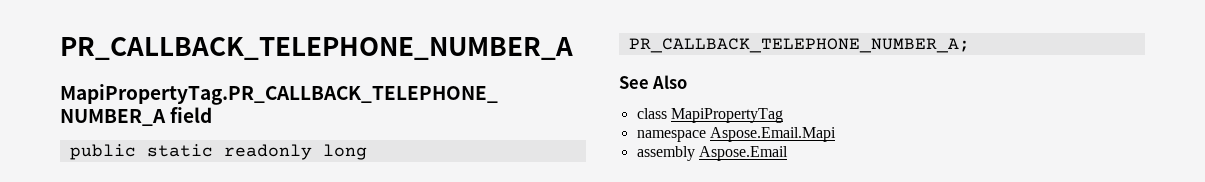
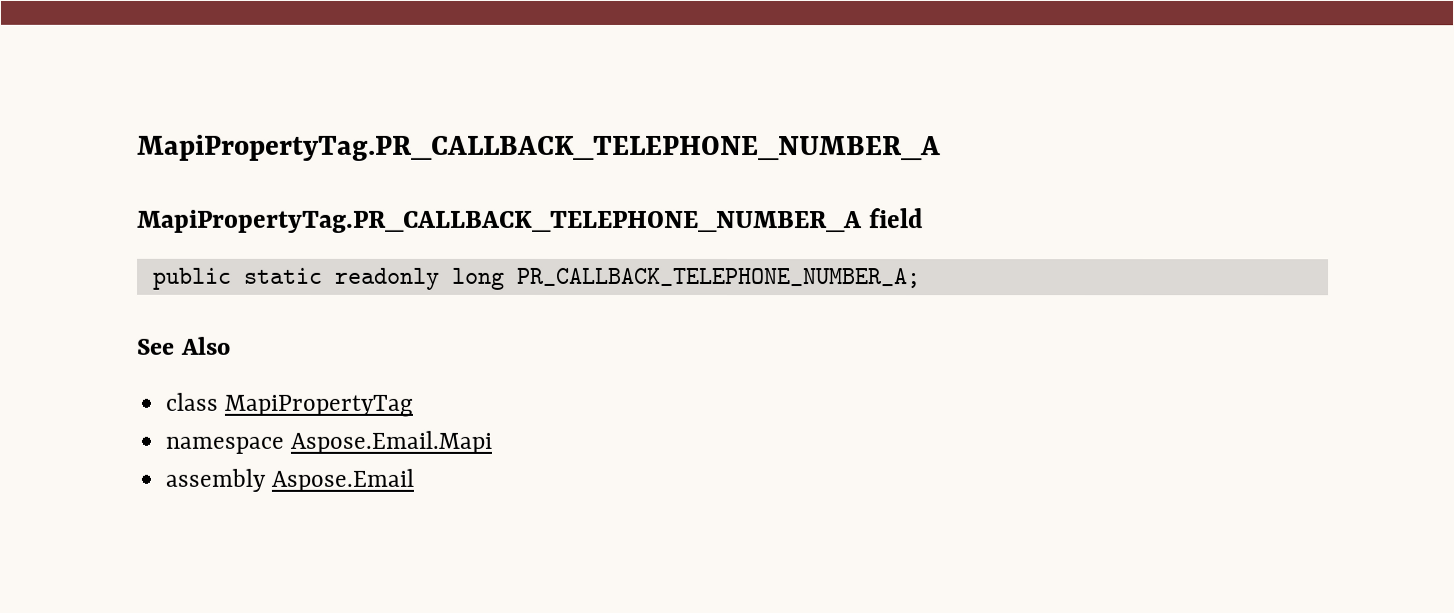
[60,37,573,60] PR_CALLBACK_TELEPHONE_NUMBER_A -> [137,134,941,162] MapiPropertyTag.PR_CALLBACK_TELEPHONE_NUMBER_A

